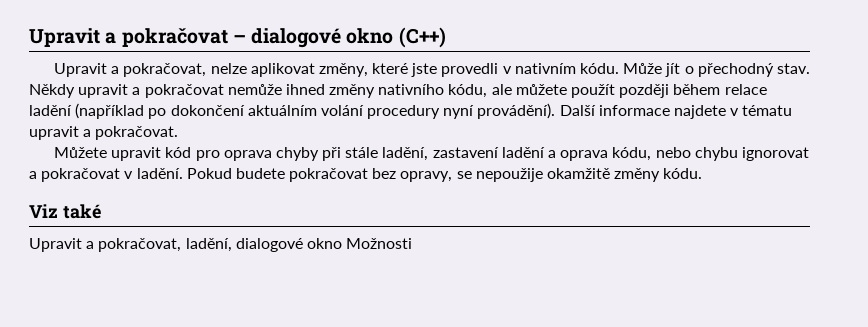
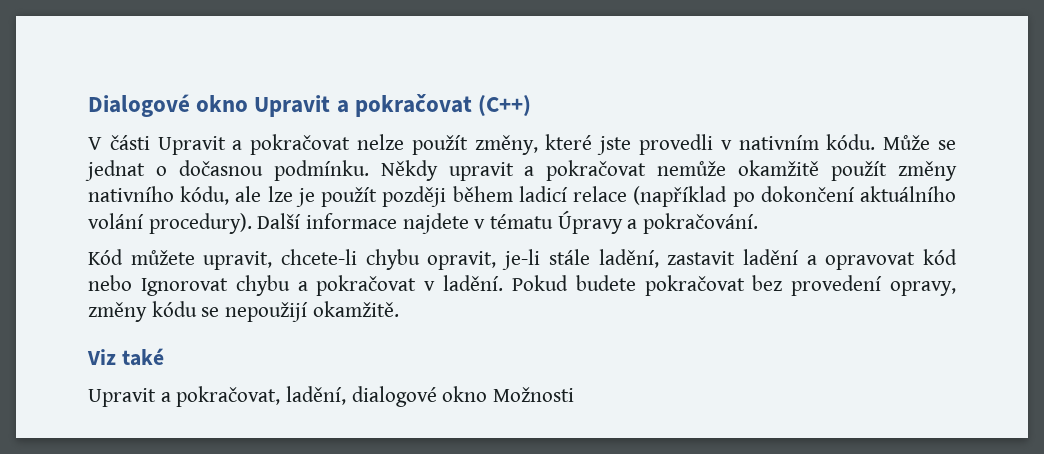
[29,27,446,48] [53,63,315,77] Upravit a pokračovat – dialogové okno (C++) // Upravit a pokračovat, nelze aplikovat -> [88,94,532,117] [88,134,468,155] Dialogové okno Upravit a pokračovat (C++) // V části Upravit a pokračovat nelze použít
[665,63,810,77] jít o přechodný stav. -> [937,140,956,150] [85,160,369,181] se jednat o dočasnou podmínku.
[285,84,325,95] ihned -> [738,160,888,181] okamžitě použít
[515,84,567,95] můžete -> [267,186,315,207] lze je
[724,84,767,95] [29,105,72,116] relace ladění -> [518,186,628,202] ladicí relace
[247,103,556,119] aktuálním volání procedury nyní provádění). -> [860,186,957,202] [88,213,252,234] aktuálního volání procedury).
[29,126,179,140] [53,147,342,161] upravit a pokračovat. // Můžete upravit kód pro oprava chyby při -> [557,210,759,234] [88,249,541,270] Úpravy a pokračování. // Kód můžete upravit, chcete-li chybu opravit, je-li
[432,147,499,158] zastavení -> [667,251,736,265] zastavit
[560,147,809,161] oprava kódu, nebo chybu ignorovat -> [825,249,958,270] [88,275,290,296] opravovat kód nebo Ignorovat chybu
[400,168,703,182] opravy, se nepoužije okamžitě změny kódu. -> [791,275,957,296] [88,301,399,322] provedení opravy, změny kódu se nepoužijí okamžitě.

